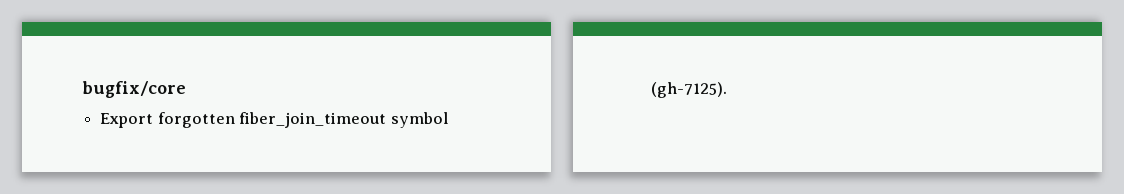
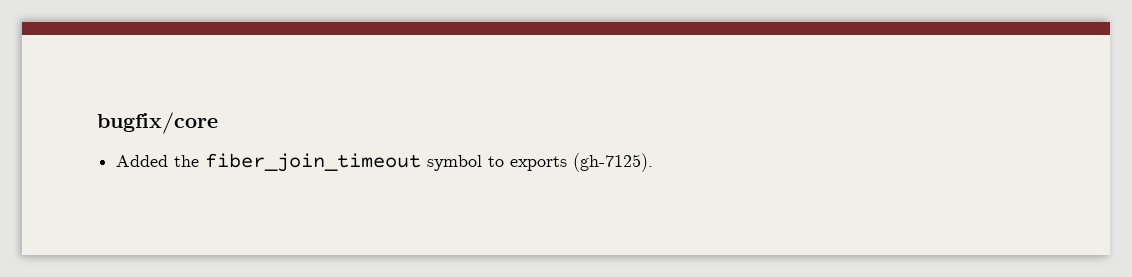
[100,112,448,128] Export forgotten fiber_join_timeout symbol -> [116,153,568,172] Added the fiber_join_timeout symbol to exports

